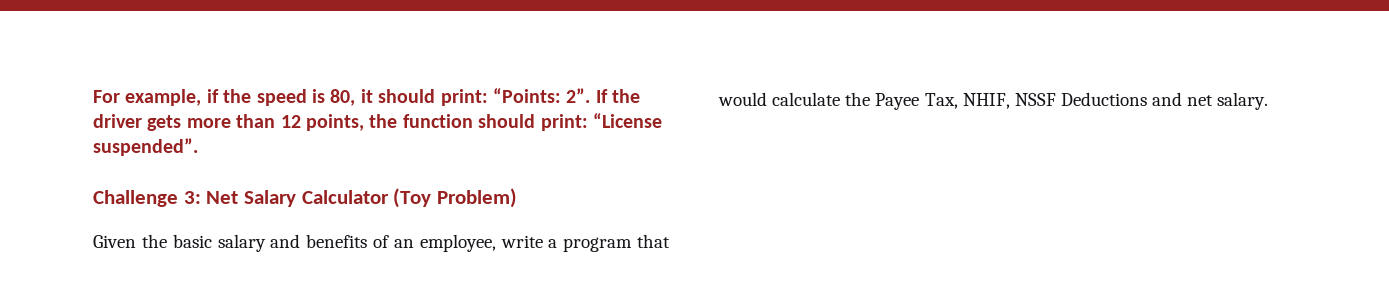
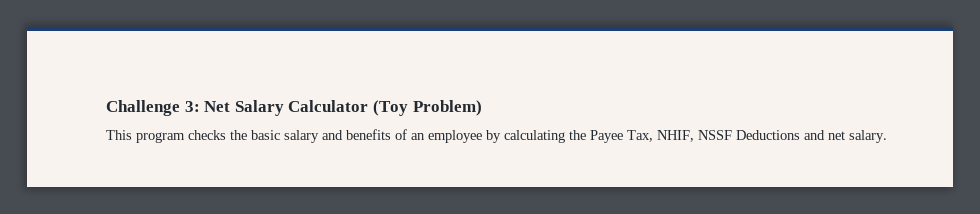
[93,88,641,106] [93,113,662,131] [93,138,198,156] For example, if the speed is 80, it should print: “Points: 2”. If the driver gets more than 12 points, the function should print: “License suspended”. // -> (106, 108) none
[93,235,136,248] Given -> [106,130,226,143] This program checks
[419,234,670,252] [718,92,841,106] employee, write a program that would calculate -> [428,130,565,143] employee by calculating

